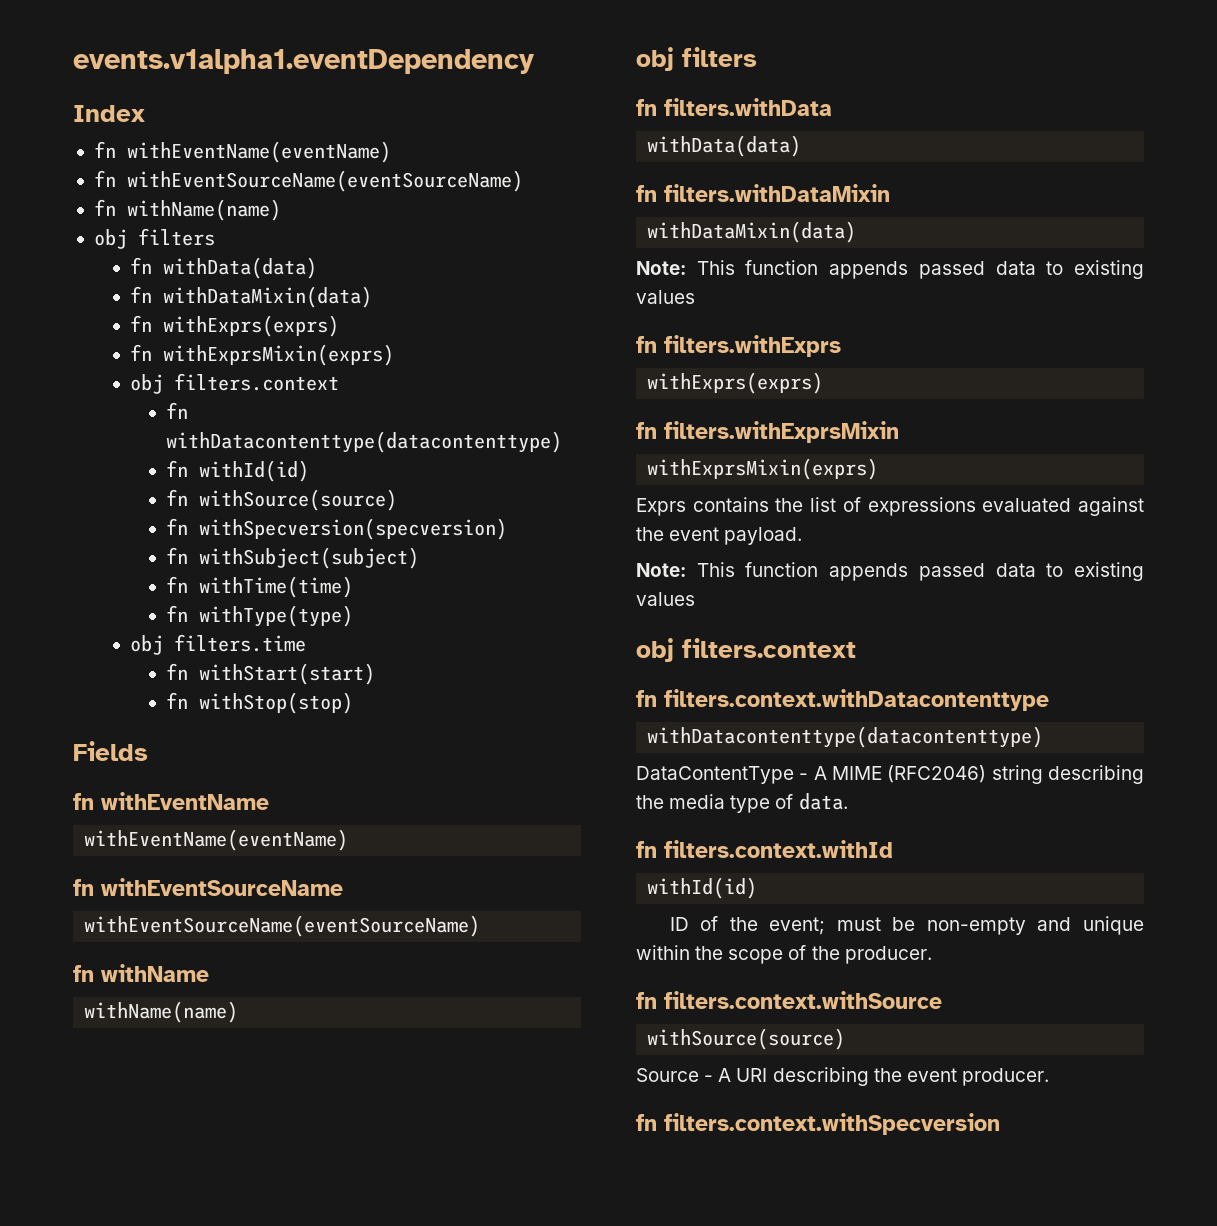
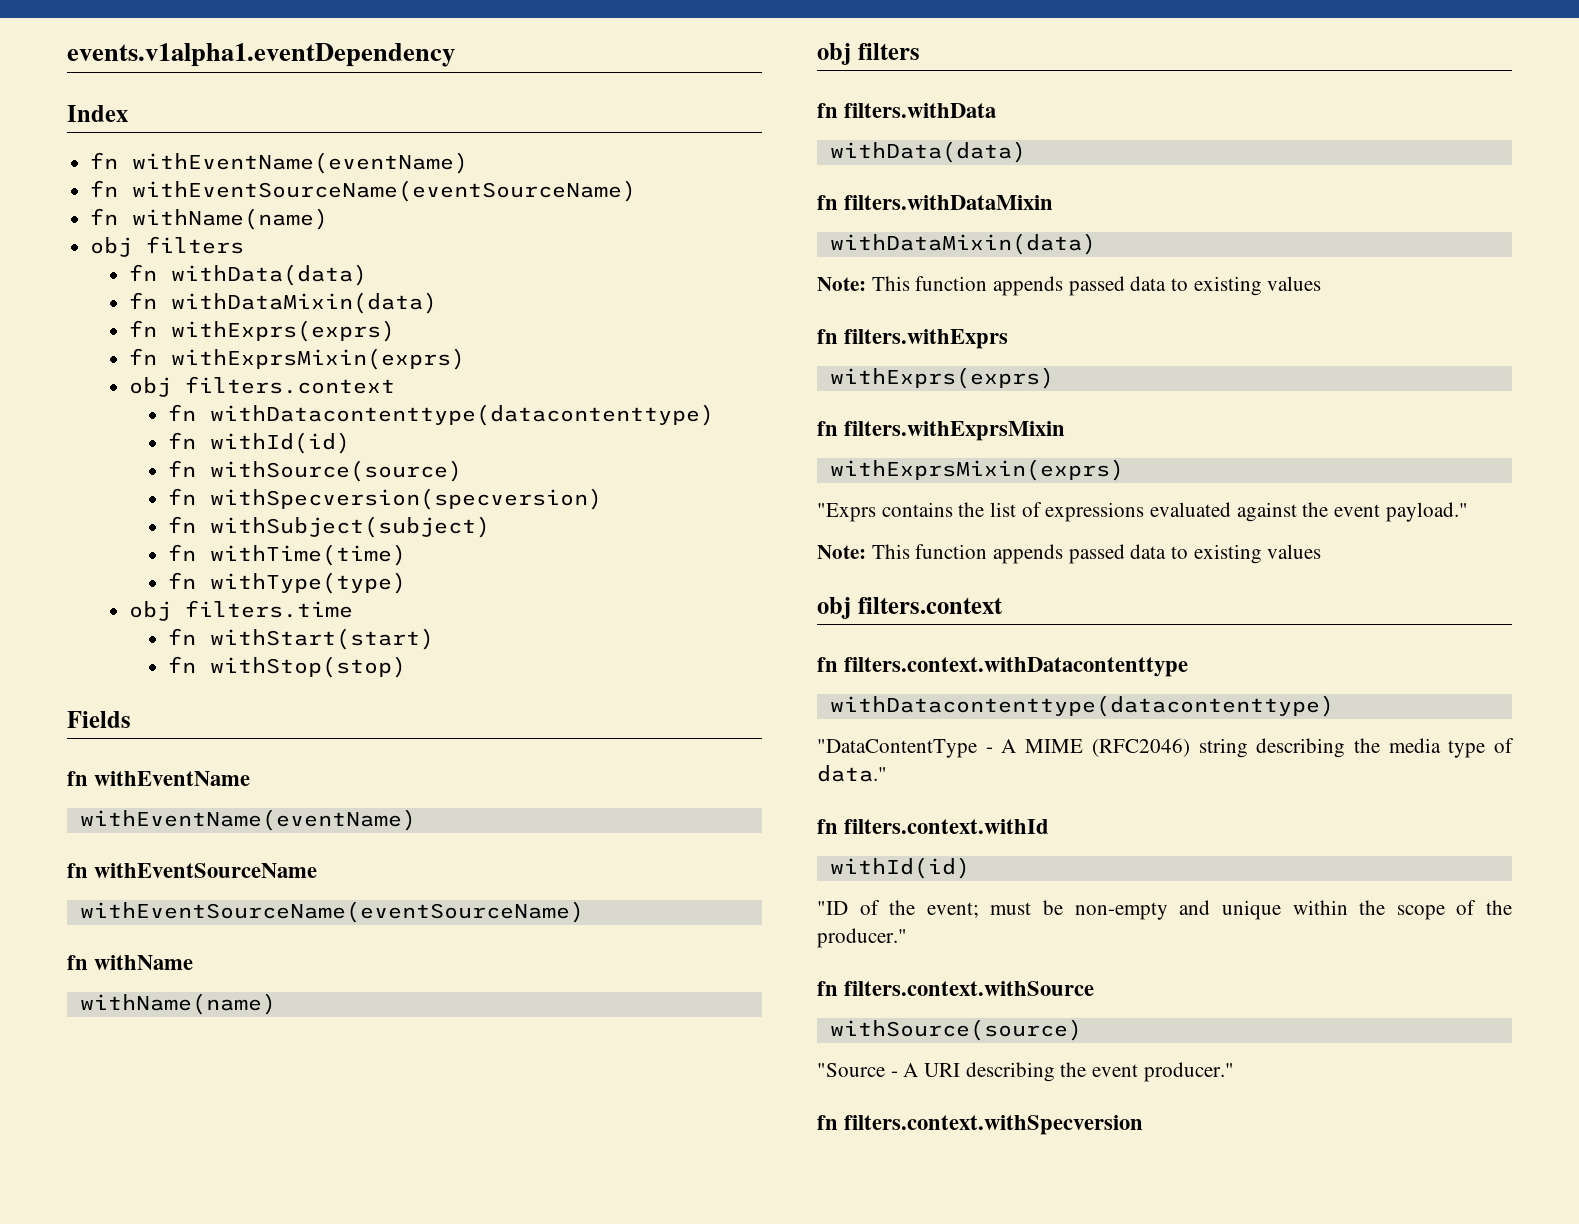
[636,498,686,516] Exprs -> [817,503,876,522] "Exprs
[724,527,803,545] payload. -> [1385,502,1468,522] payload."
[636,766,794,784] DataContentType -> [817,739,977,758] "DataContentType
[798,793,848,810] data. -> [817,765,887,782] data."
[669,917,689,931] ID -> [817,901,848,915] "ID
[844,946,932,964] producer. -> [817,928,907,948] producer."
[636,1068,699,1082] Source -> [817,1063,885,1077] "Source
[961,1068,1049,1086] producer. -> [1143,1062,1234,1082] producer."

